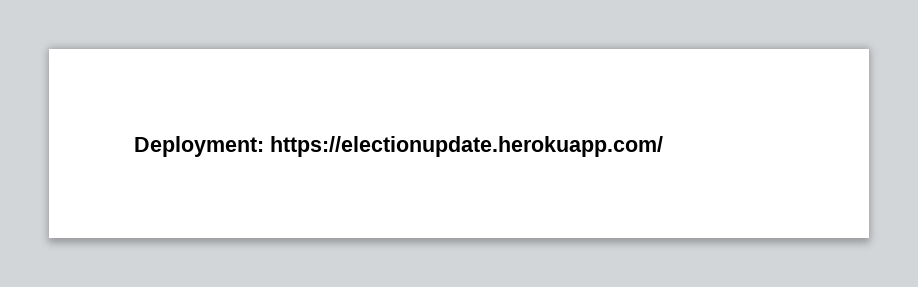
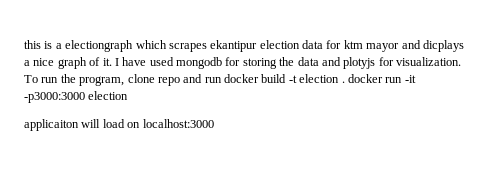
[134,136,663,157] Deployment: https://electionupdate.herokuapp.com/ -> [24,40,464,52] [24,57,461,69] [24,74,416,86] [24,91,129,103] [24,119,214,131] this is a electiongraph which scrapes ekantipur election data for ktm mayor and dicplays a nice graph of it. I have used mongodb for storing the data and plotyjs for visualization. To run the program, clone repo and run docker build -t election . docker run -it -p3000:3000 election // applicaiton will load on localhost:3000

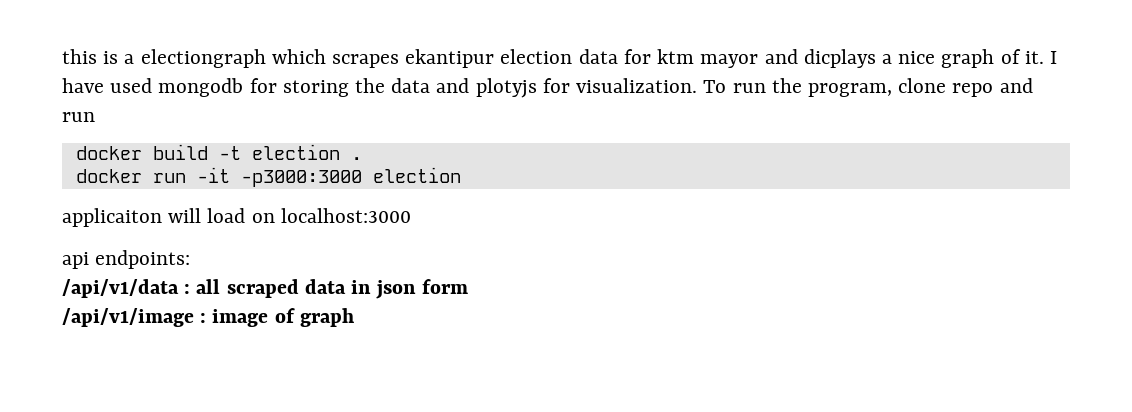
(222, 80) none -> (95, 117) //
(345, 82) none -> (362, 158) //
(214, 123) none -> [62,250,191,269] [62,279,469,299] [62,308,354,327] // api endpoints: // /api/v1/data : all scraped data in json form // /api/v1/image : image of graph

